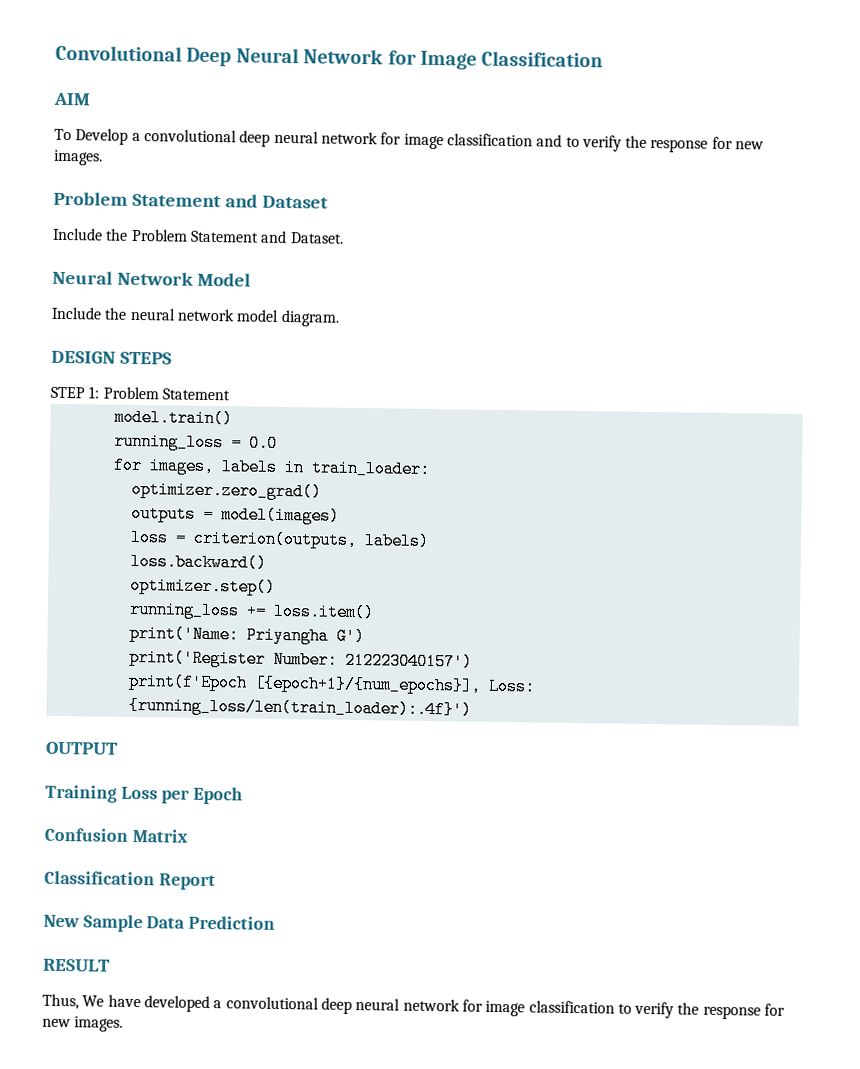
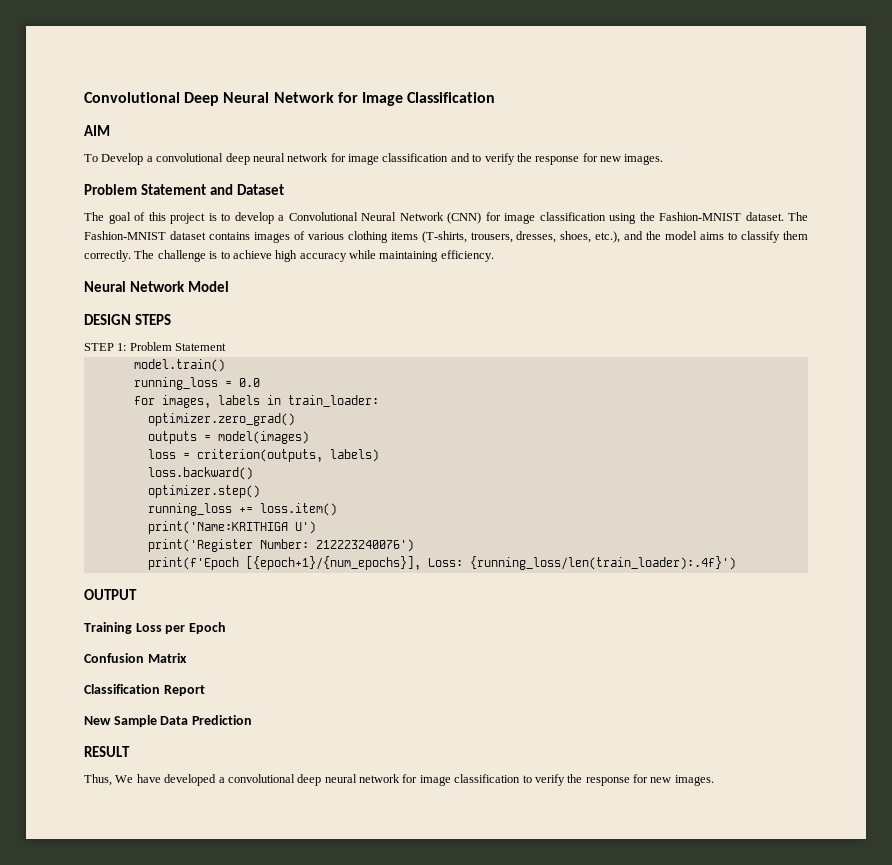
[52,227,344,244] [52,270,251,287] [51,306,340,327] Include the Problem Statement and Dataset. // Neural Network Model // Include the neural network model diagram. -> [84,212,808,224] [84,231,808,243] [84,250,494,262] [84,281,229,292] The goal of this project is to develop a Convolutional Neural Network (CNN) for image classification using the Fashion-MNIST dataset. The Fashion-MNIST dataset contains images of various clothing items (T-shirts, trousers, dresses, shoes, etc.), and the model aims to classify them correctly. The challenge is to achieve high accuracy while maintaining efficiency. // Neural Network Model
[128,624,365,646] print('Name: Priyangha G') -> [147,521,316,534] print('Name:KRITHIGA U')
[344,651,473,671] 212223040157') -> [315,539,414,552] 212223240076')

